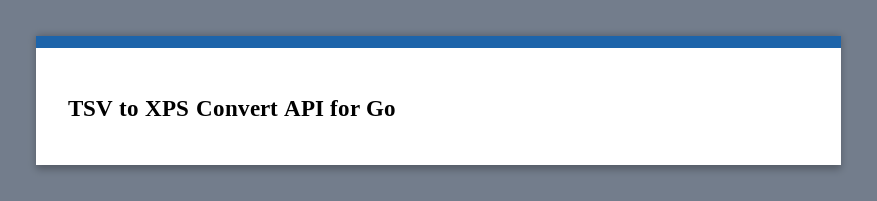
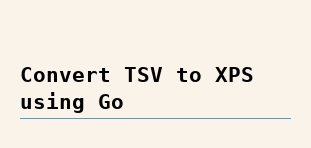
(68, 108) none -> [20,67,111,82] Convert
[195,100,361,116] Convert API for -> [20,92,85,113] using

